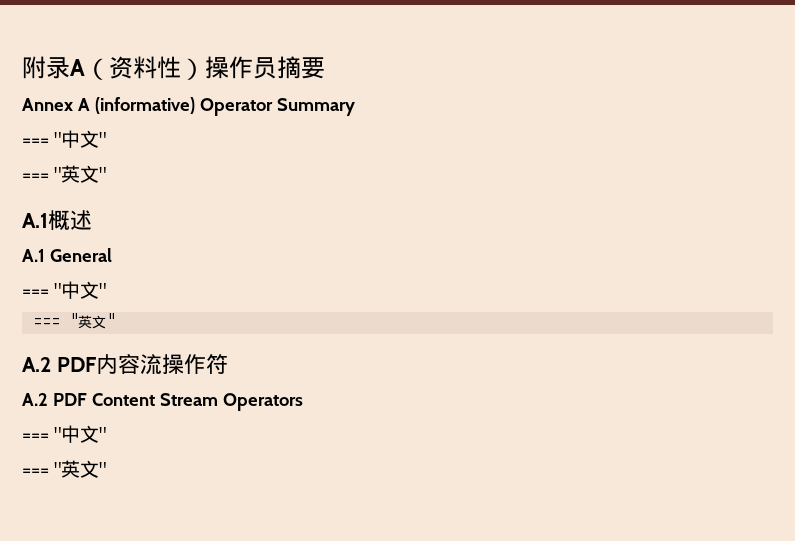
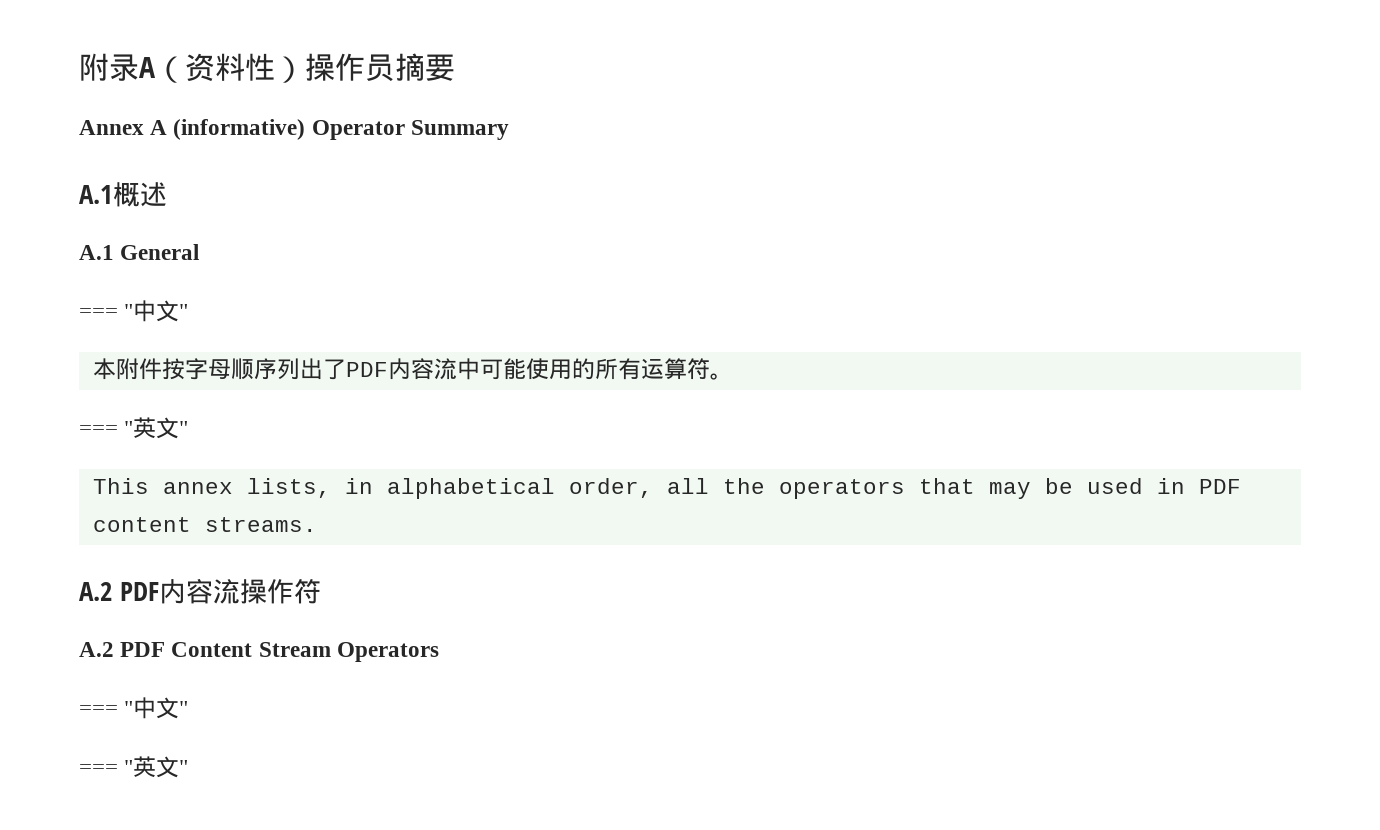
[22,130,106,148] [22,165,106,183] // === "中文" // === "英文" -> (509, 130) none
[33,313,116,329] === "英文" -> [92,358,733,380] [79,417,189,439] [92,478,1241,499] [92,517,317,532] 本附件按字母顺序列出了PDF内容流中可能使用的所有运算符。 // === "英文" // This annex lists, in alphabetical order, all the operators that may be used in PDF content streams.

